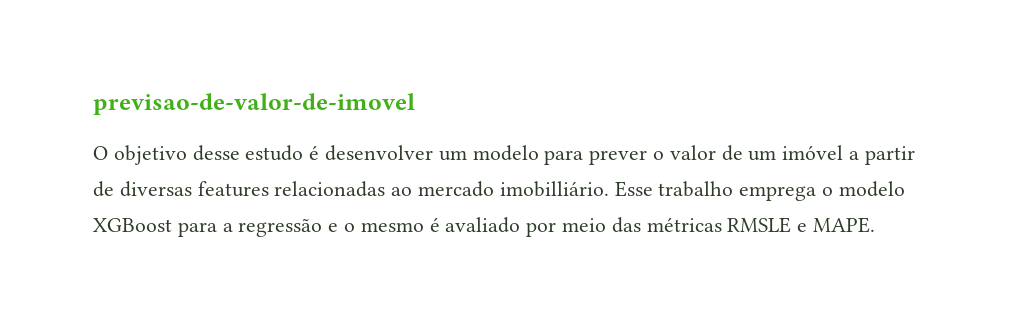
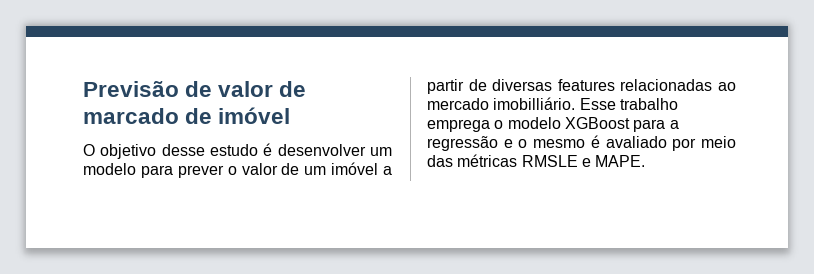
[93,93,415,115] previsao-de-valor-de-imovel -> [83,81,307,97] [83,107,291,124] Previsão de valor de marcado de imóvel

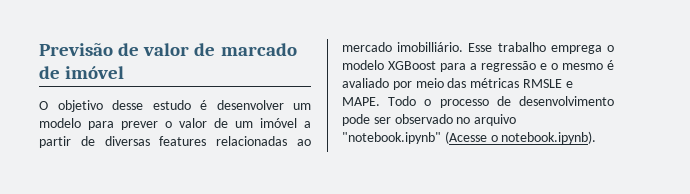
(646, 161) none -> [388,96,614,108] [342,114,517,126] [342,131,597,144] Todo o processo de desenvolvimento pode ser observado no arquivo "notebook.ipynb" (Acesse o notebook.ipynb).

